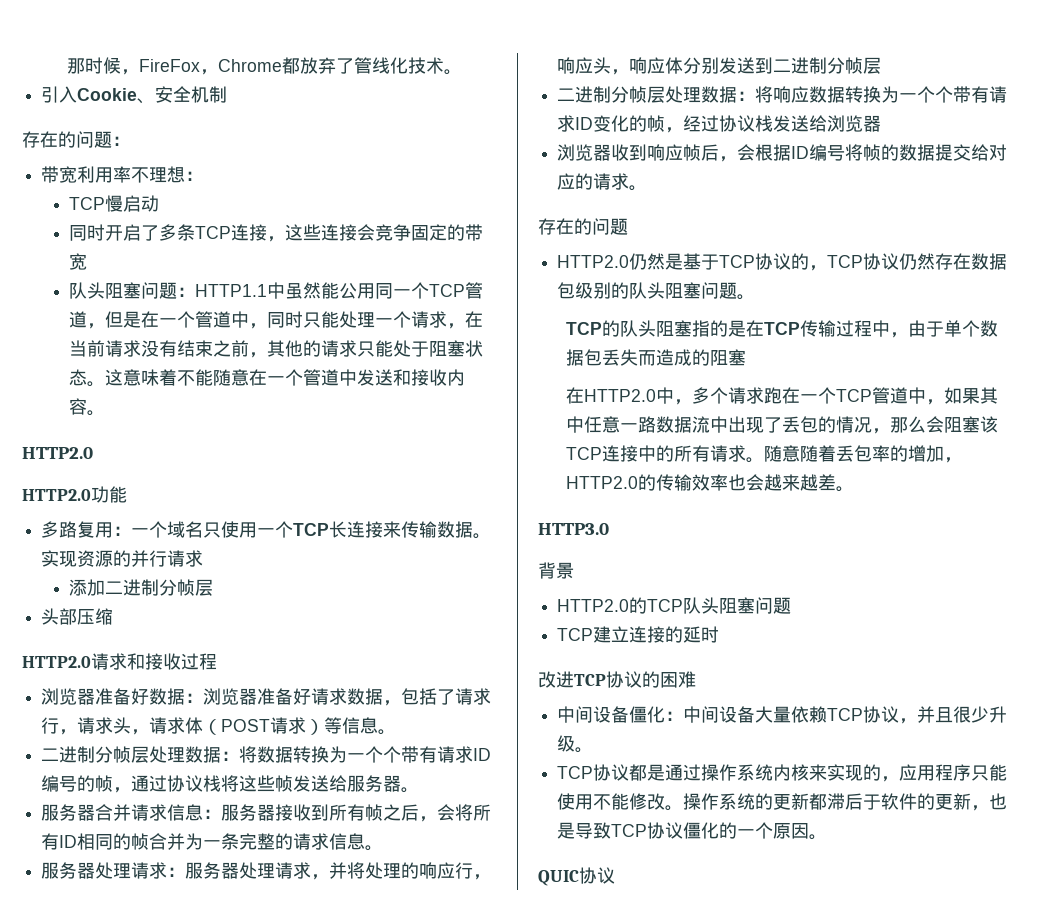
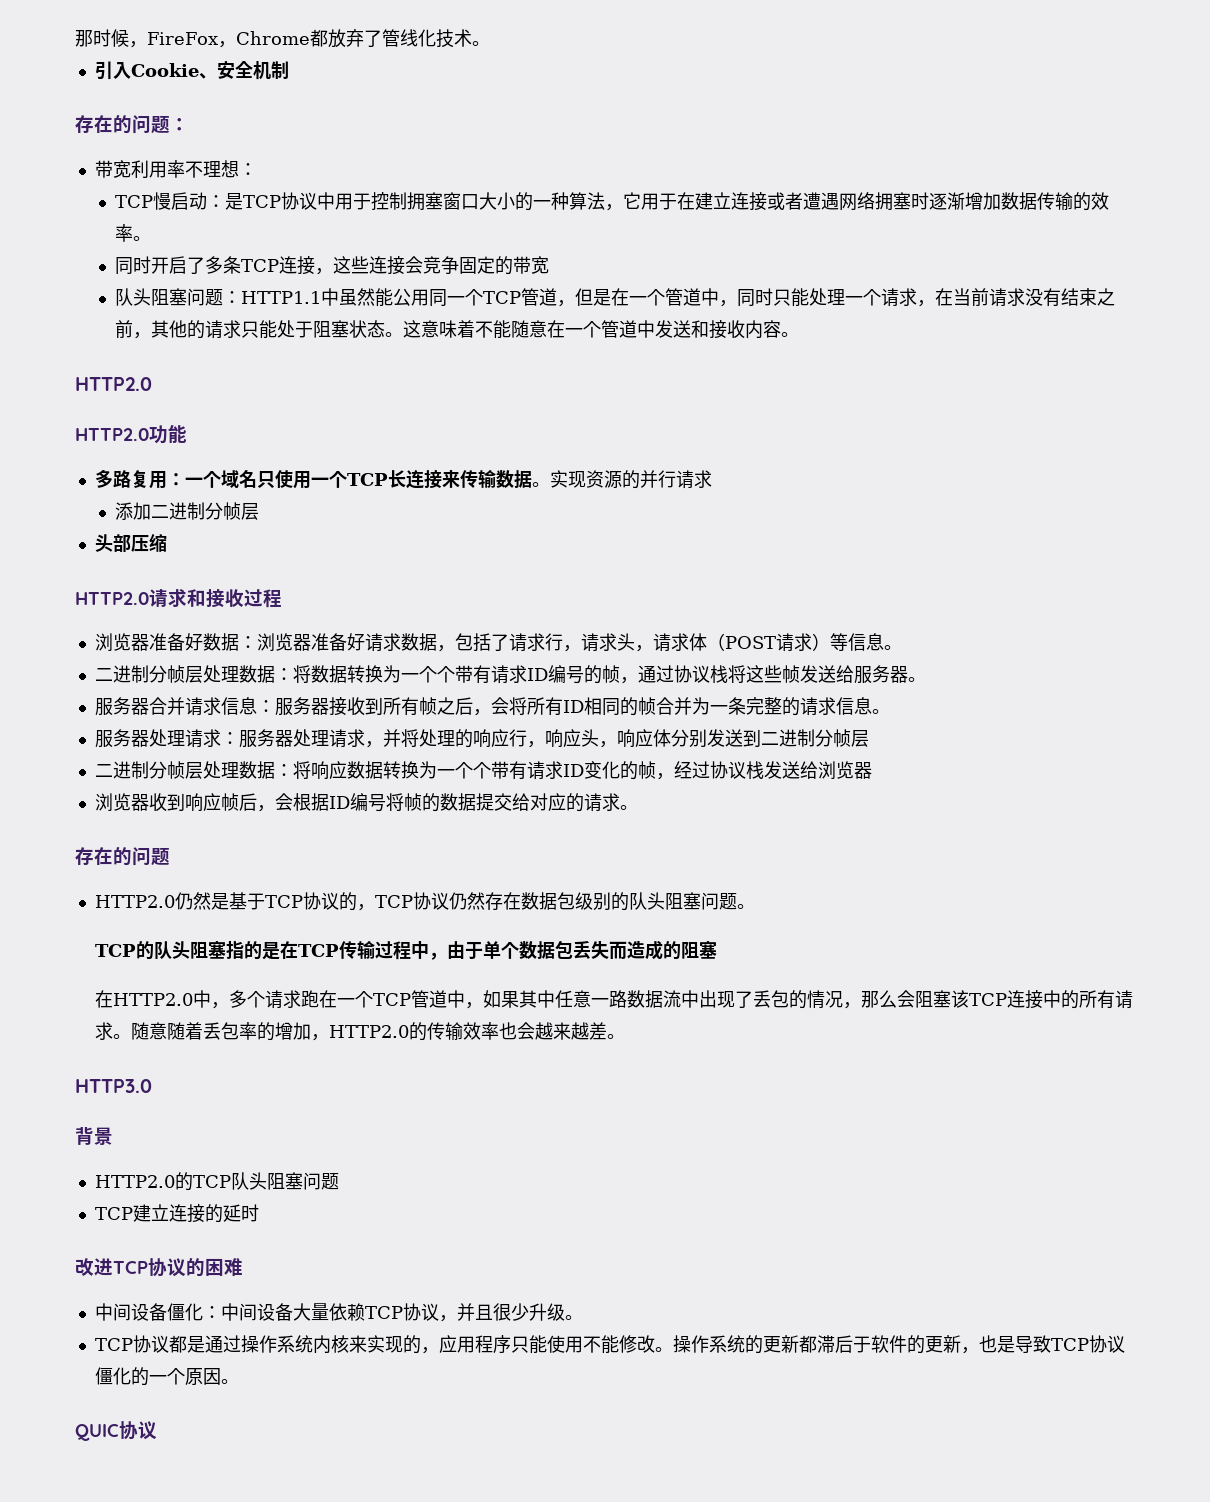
(160, 203) none -> [207,192,1110,211] [115,224,152,242] ：是TCP协议中用于控制拥塞窗口大小的一种算法，它用于在建立连接或者遭遇网络拥塞时逐渐增加数据传输的效率。

